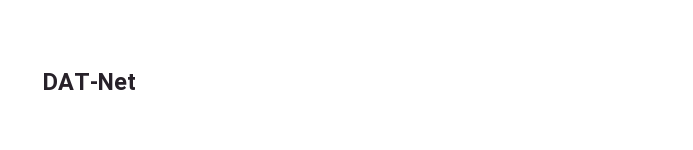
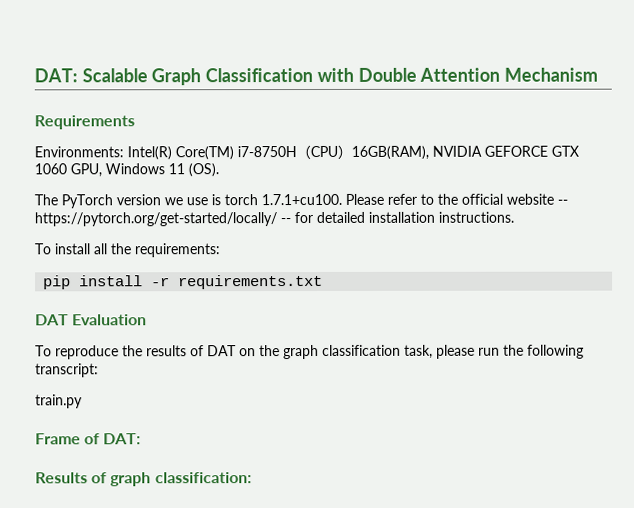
[43,73,136,90] DAT-Net -> [34,67,599,86] [34,115,135,130] [34,144,579,161] [34,163,219,178] [34,193,568,209] [34,211,514,227] [34,243,221,258] [43,274,324,290] [35,314,148,326] [35,344,584,360] [35,363,99,378] [35,394,83,409] [35,433,142,445] [35,472,252,487] DAT: Scalable Graph Classification with Double Attention Mechanism // Requirements // Environments: Intel(R) Core(TM) i7-8750H（CPU）16GB(RAM), NVIDIA GEFORCE GTX 1060 GPU, Windows 11 (OS). // The PyTorch version we use is torch 1.7.1+cu100. Please refer to the official website -- https://pytorch.org/get-started/locally/ -- for detailed installation instructions. // To install all the requirements: // pip install -r requirements.txt // DAT Evaluation // To reproduce the results of DAT on the graph classification task, please run the following transcript: // train.py // Frame of DAT: // Results of graph classification:

